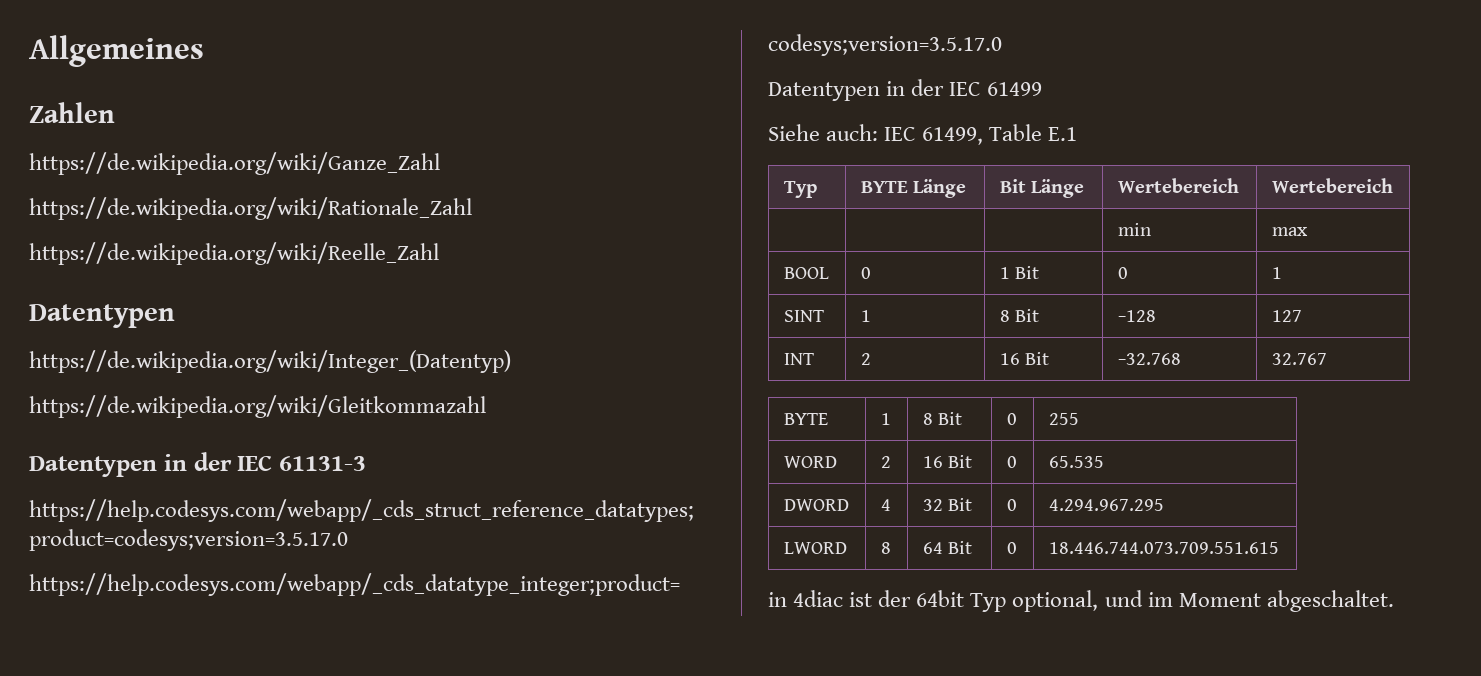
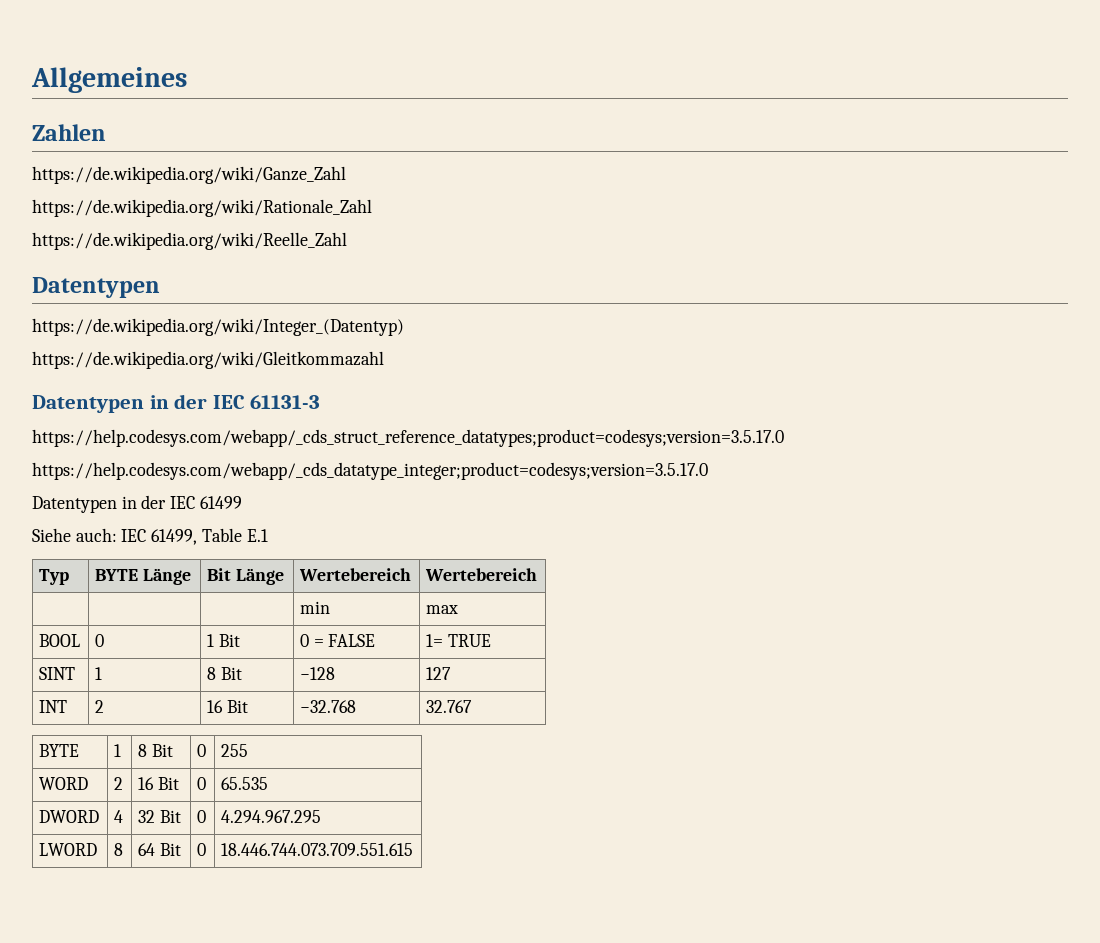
[1271,267,1282,279] | 1 -> [313,634,376,647] [426,634,491,647] = FALSE | 1= TRUE
[768,590,1394,612] // in 4diac ist der 64bit Typ optional, und im Moment abgeschaltet. -> (414, 849) none

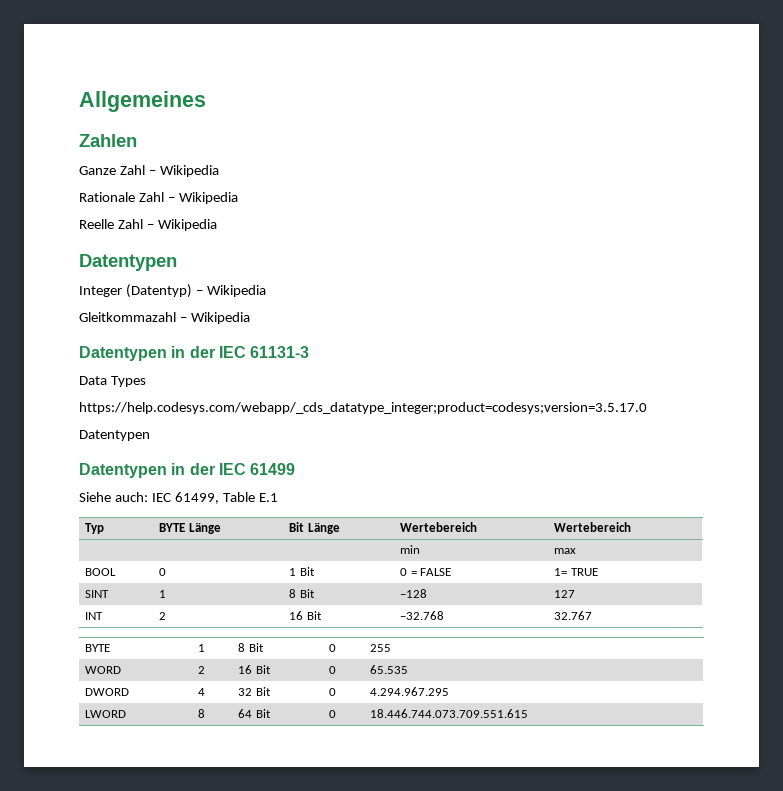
[32,166,346,184] [32,199,372,217] [32,232,347,250] [32,277,160,298] [32,318,404,336] [32,351,384,369] https://de.wikipedia.org/wiki/Ganze_Zahl // https://de.wikipedia.org/wiki/Rationale_Zahl // https://de.wikipedia.org/wiki/Reelle_Zahl // Datentypen // https://de.wikipedia.org/wiki/Integer_(Datentyp) // https://de.wikipedia.org/wiki/Gleitkommazahl -> [79,165,219,177] [79,192,238,204] [79,219,217,231] [79,254,177,271] [79,284,266,298] [79,312,250,324] Ganze Zahl – Wikipedia // Rationale Zahl – Wikipedia // Reelle Zahl – Wikipedia // Datentypen // Integer (Datentyp) – Wikipedia // Gleitkommazahl – Wikipedia
[32,429,784,447] https://help.codesys.com/webapp/_cds_struct_reference_datatypes;product=codesys;version=3.5.17.0 -> [79,376,146,387] Data Types
(117, 504) none -> [79,463,167,478] // Datentypen

